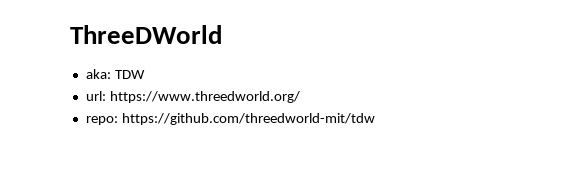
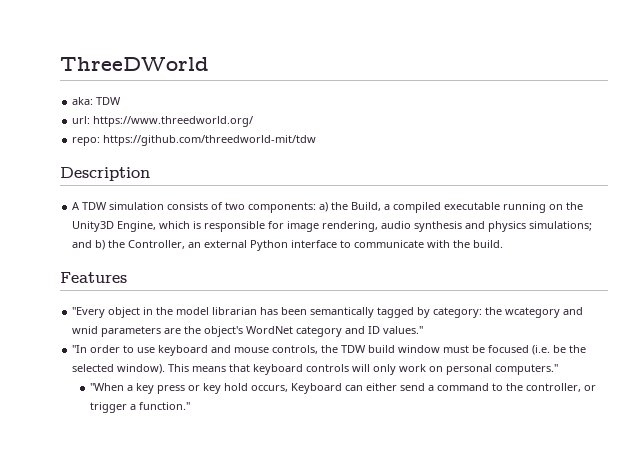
(375, 119) none -> [60,167,150,181] [72,202,584,213] [72,221,593,232] [72,240,504,251] [60,272,127,283] [72,307,584,318] [72,326,424,337] [72,345,587,356] [72,364,559,375] [90,383,597,394] [90,402,191,413] // Description // A TDW simulation consists of two components: a) the Build, a compiled executable running on the Unity3D Engine, which is responsible for image rendering, audio synthesis and physics simulations; and b) the Controller, an external Python interface to communicate with the build. // Features // "Every object in the model librarian has been semantically tagged by category: the wcategory and wnid parameters are the object's WordNet category and ID values." // "In order to use keyboard and mouse controls, the TDW build window must be focused (i.e. be the selected window). This means that keyboard controls will only work on personal computers." // "When a key press or key hold occurs, Keyboard can either send a command to the controller, or trigger a function."

